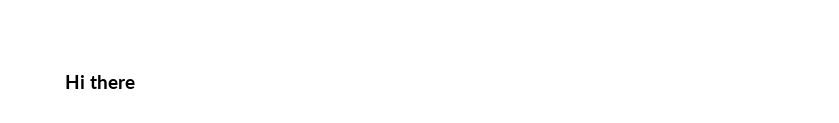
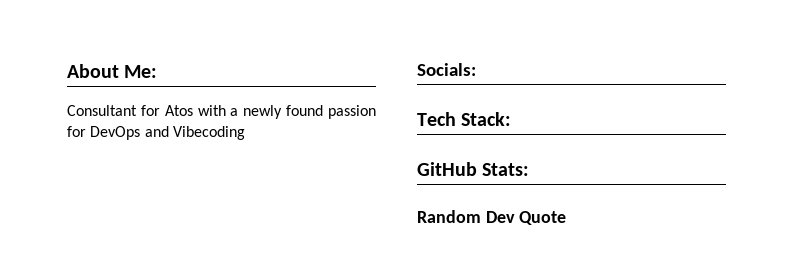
[65,75,136,89] Hi there -> [67,64,158,78] [67,105,376,119] [67,126,245,140] [417,63,476,76] [417,112,512,126] [417,162,530,176] [417,210,567,225] About Me: // Consultant for Atos with a newly found passion for DevOps and Vibecoding // Socials: // Tech Stack: // GitHub Stats: // Random Dev Quote

